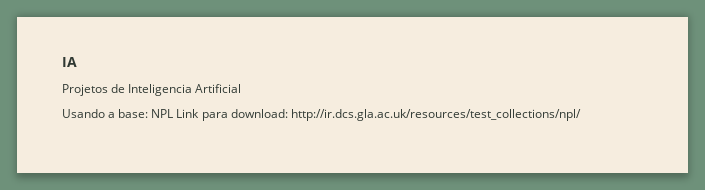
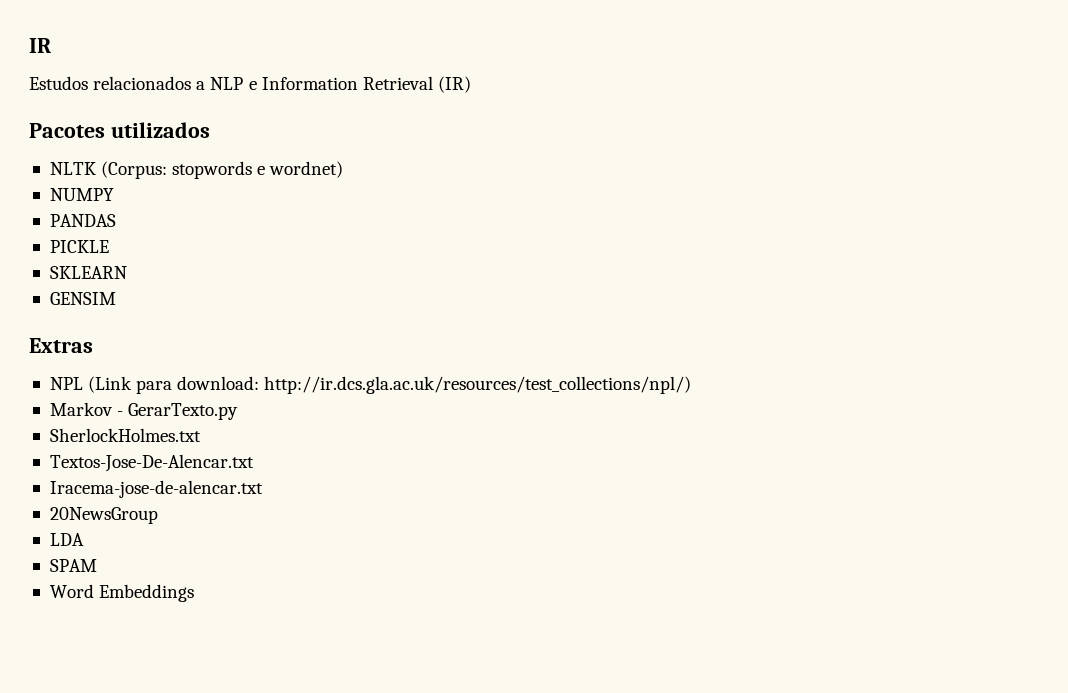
[62,57,77,67] [62,84,242,96] [62,109,581,121] IA // Projetos de Inteligencia Artificial // Usando a base: NPL Link para download: http://ir.dcs.gla.ac.uk/resources/test_collections/npl/ -> [29,38,51,53] [29,76,471,93] [29,122,210,138] [49,161,344,179] [49,188,114,201] [49,214,116,227] [49,240,109,253] [49,266,127,279] [49,292,116,305] [29,338,93,353] [49,376,692,394] [49,402,239,420] [49,428,201,442] [49,454,254,472] [49,480,263,498] [49,507,158,524] [49,533,84,546] [49,559,97,572] [49,584,195,602] IR // Estudos relacionados a NLP e Information Retrieval (IR) // Pacotes utilizados // NLTK (Corpus: stopwords e wordnet) // NUMPY // PANDAS // PICKLE // SKLEARN // GENSIM // Extras // NPL (Link para download: http://ir.dcs.gla.ac.uk/resources/test_collections/npl/) // Markov - GerarTexto.py // SherlockHolmes.txt // Textos-Jose-De-Alencar.txt // Iracema-jose-de-alencar.txt // 20NewsGroup // LDA // SPAM // Word Embeddings

